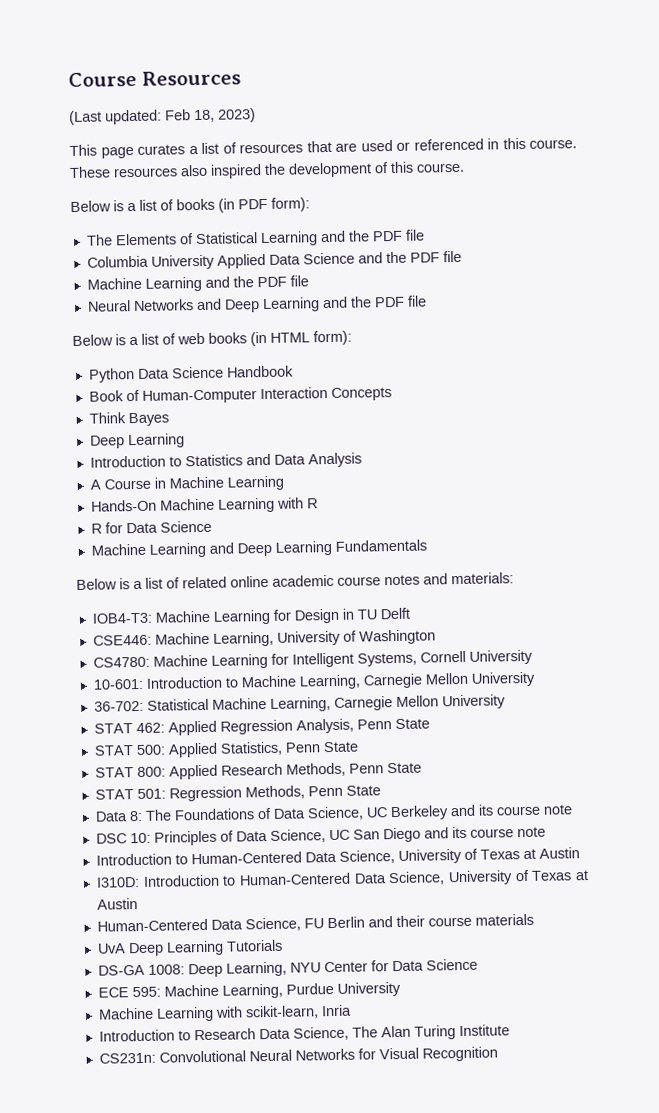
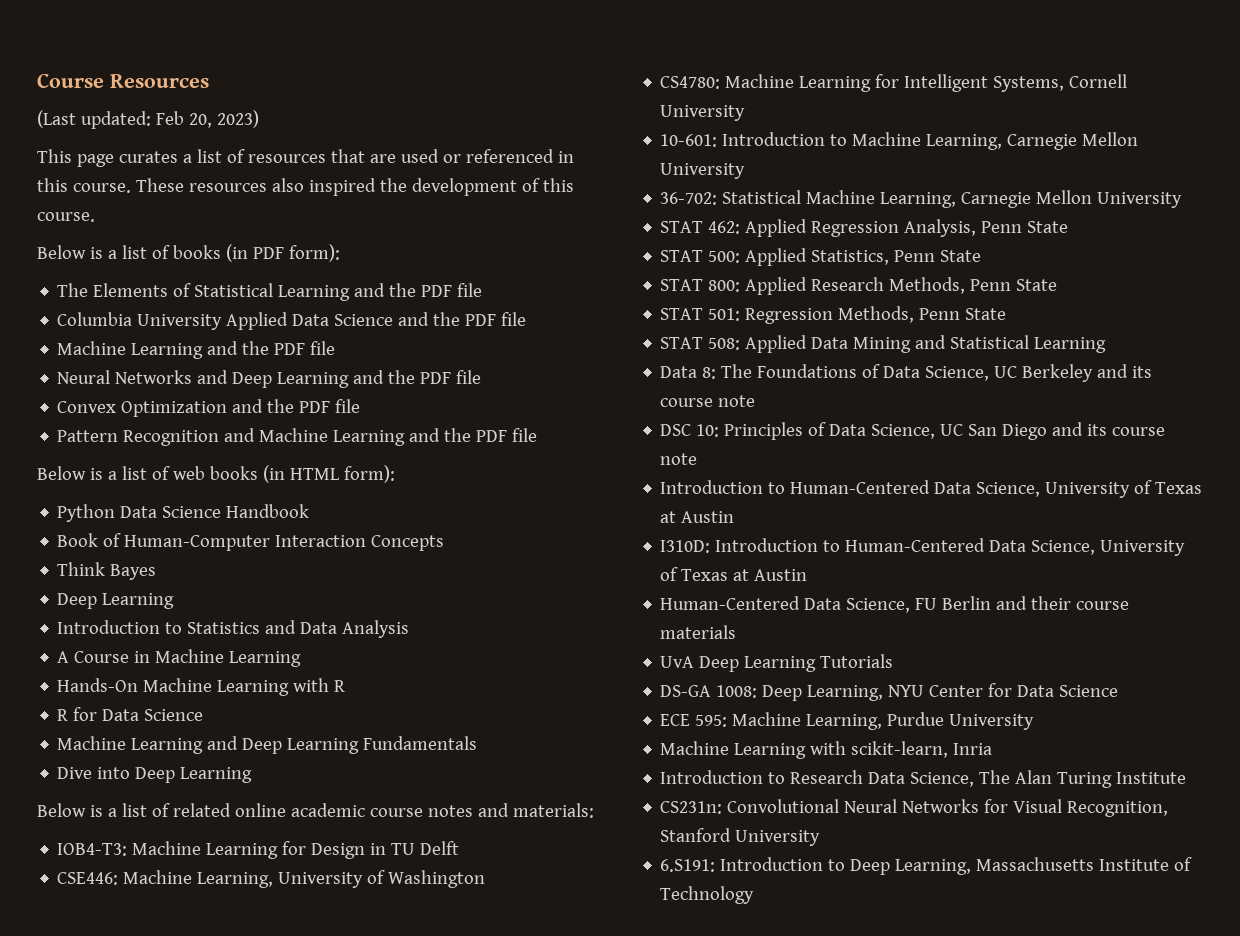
[194,109,215,123] 18, -> [188,113,212,128] 20,
(427, 301) none -> [57,399,361,417] [57,428,538,446] // Convex Optimization and the PDF file // Pattern Recognition and Machine Learning and the PDF file
(427, 545) none -> [57,767,253,783] // Dive into Deep Learning
(381, 790) none -> [660,335,1107,353] // STAT 508: Applied Data Mining and Statistical Learning
[421,1046,498,1062] Recognition -> [1067,801,1169,817] [660,828,821,846] [660,857,1193,875] [660,886,755,904] Recognition, Stanford University // 6.S191: Introduction to Deep Learning, Massachusetts Institute of Technology

